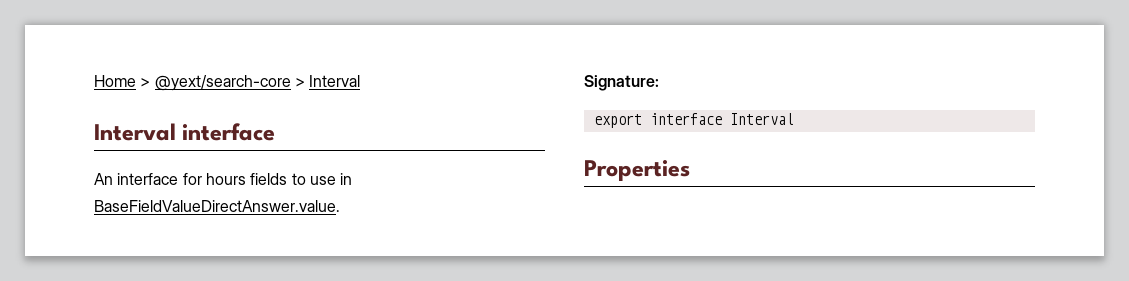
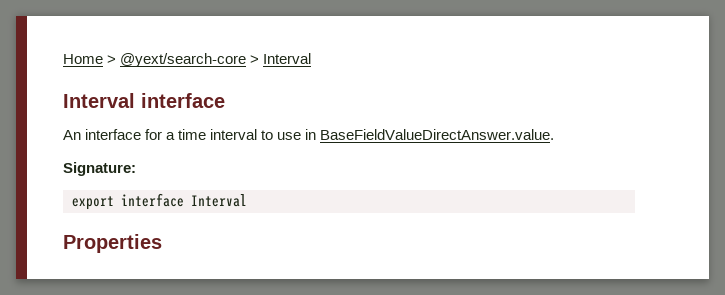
[205,173,288,185] hours fields -> [166,129,258,140] a time interval

